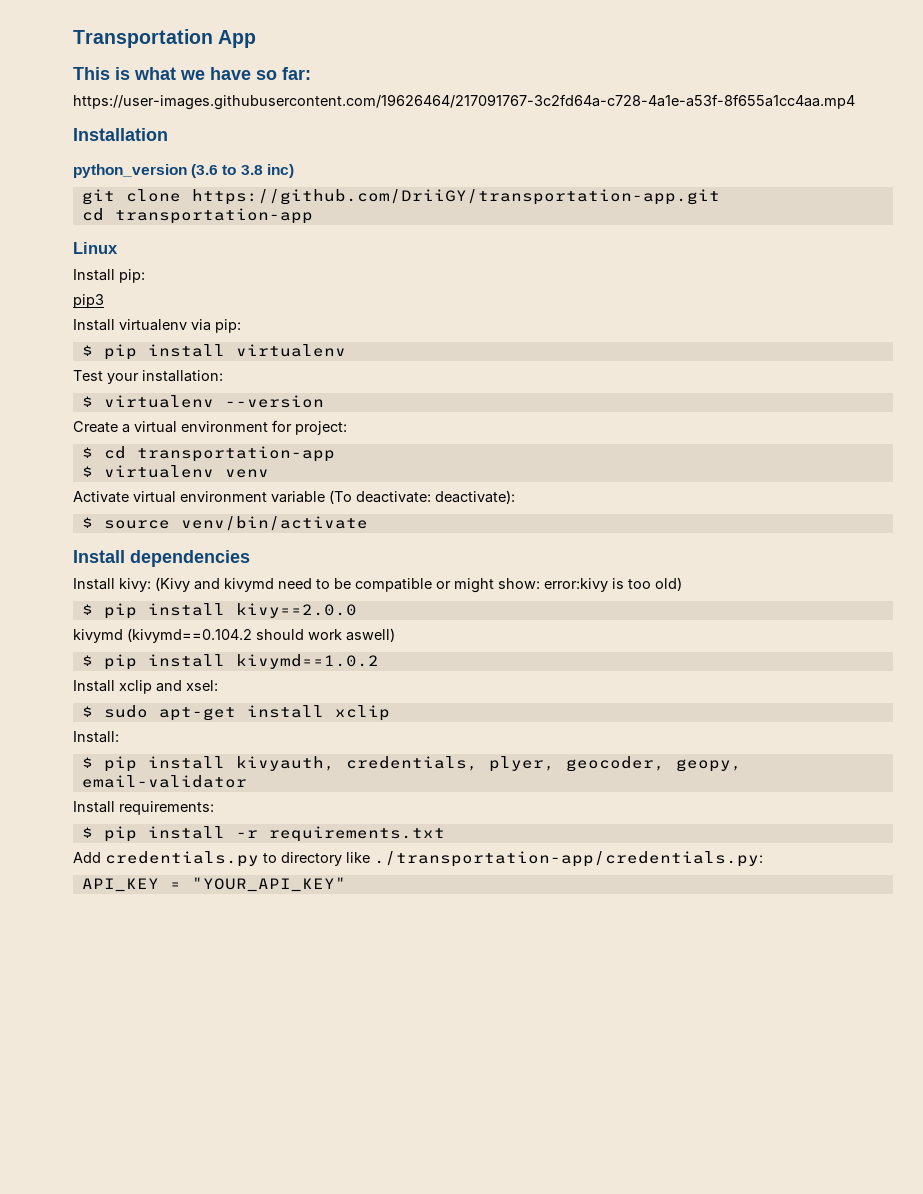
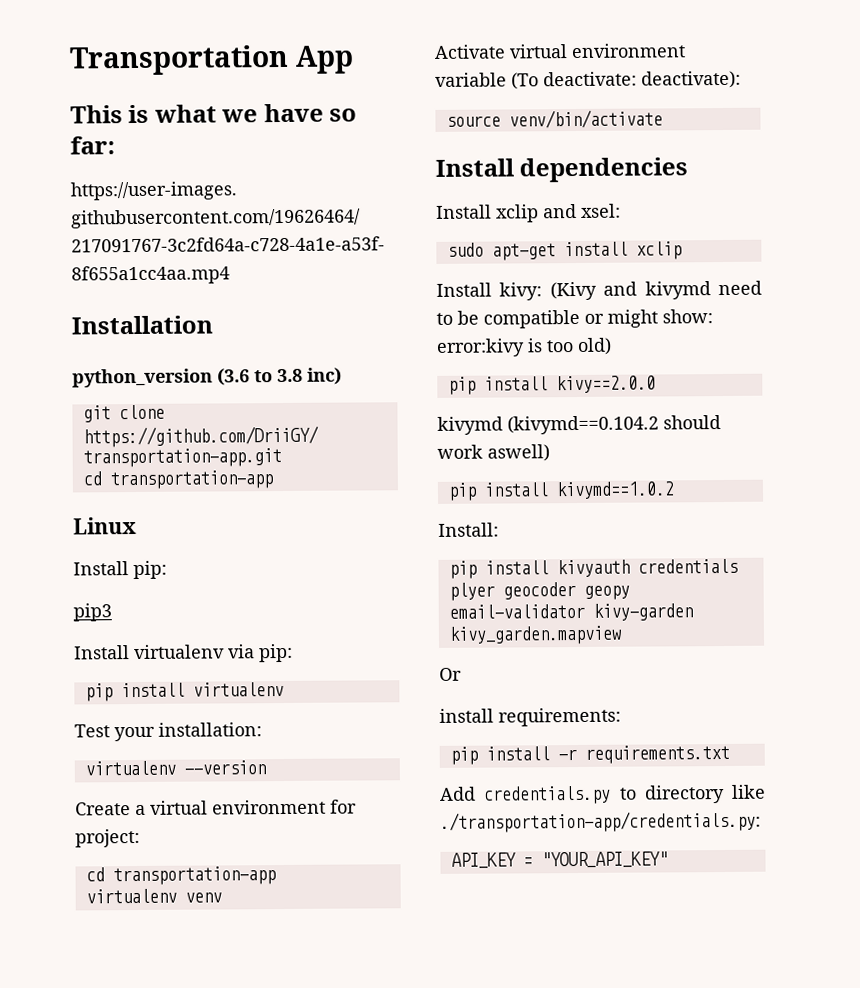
[81,345,93,356] $ -> (293, 653) none
[81,396,93,407] $ -> (262, 729) none
[81,446,335,462] [81,466,93,477] $ cd transportation-app // $ -> [85,866,276,886] cd transportation-app //
[81,517,93,528] $ -> (741, 79) none
(250, 558) none -> [436,203,621,223] [446,241,682,261] // Install xclip and xsel: // sudo apt-get install xclip
[81,604,93,615] $ -> (612, 346) none
[81,655,93,666] $ -> (550, 453) none
[73,680,218,694] [81,705,390,721] // Install xclip and xsel: // $ sudo apt-get install xclip -> (675, 490) none
[81,756,742,772] [81,775,247,788] [73,801,115,813] $ pip install kivyauth, credentials, plyer, geocoder, geopy, email-validator // Install -> [448,558,738,579] [448,582,630,601] [448,603,693,621] [448,625,622,645] [439,667,462,681] [439,708,494,723] pip install kivyauth credentials plyer geocoder geopy email-validator kivy-garden kivy_garden.mapview // Or // install
[81,827,93,838] $ -> (621, 717) none

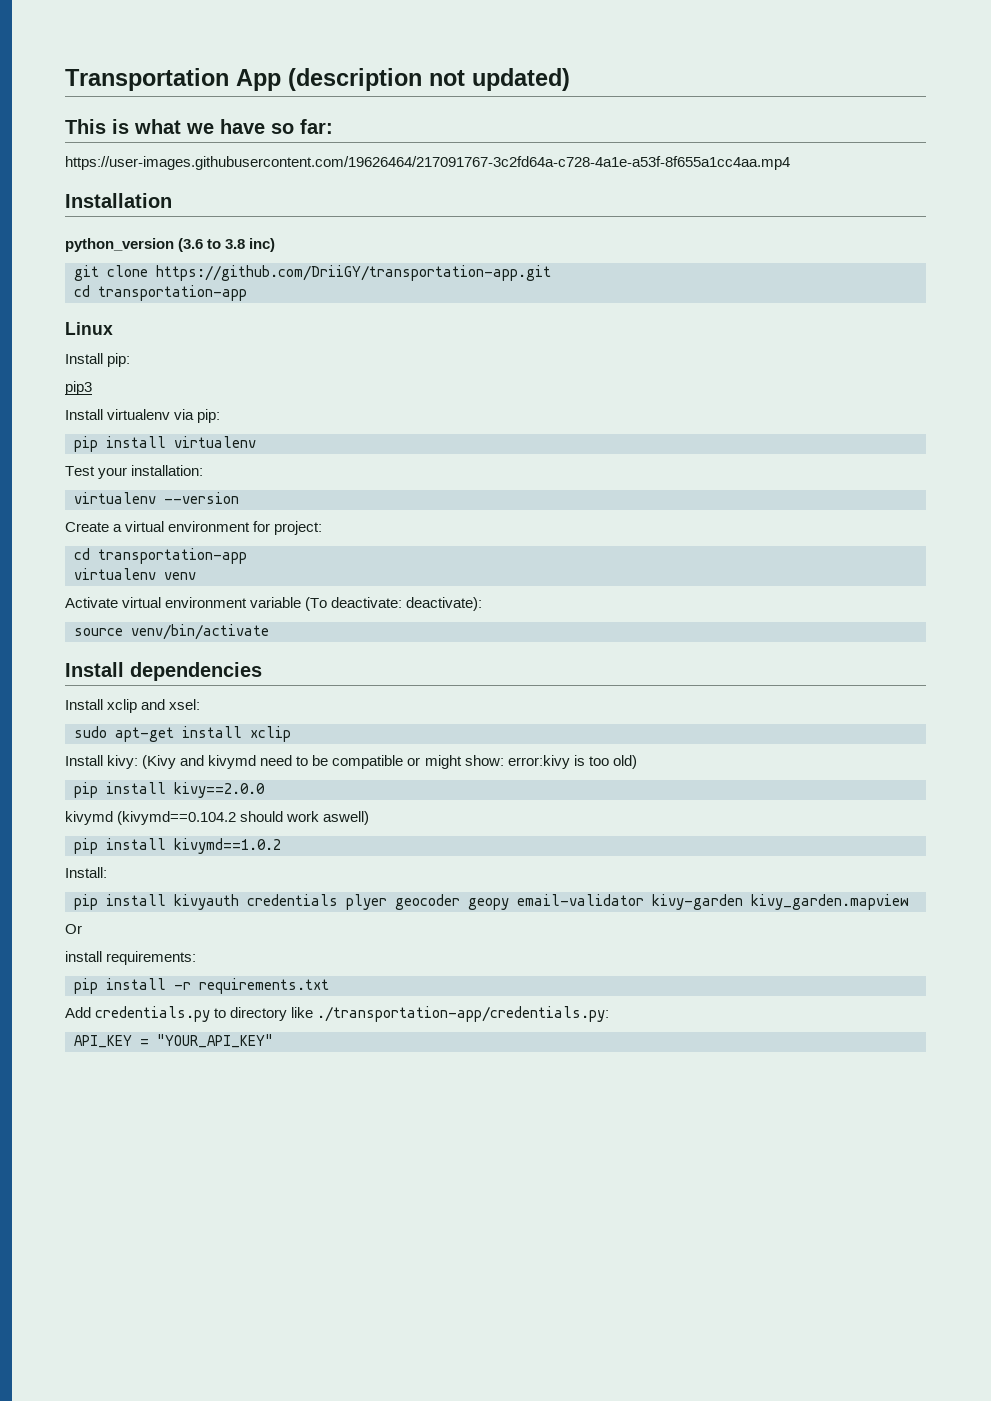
(354, 59) none -> [288,68,570,91] (description not updated)

